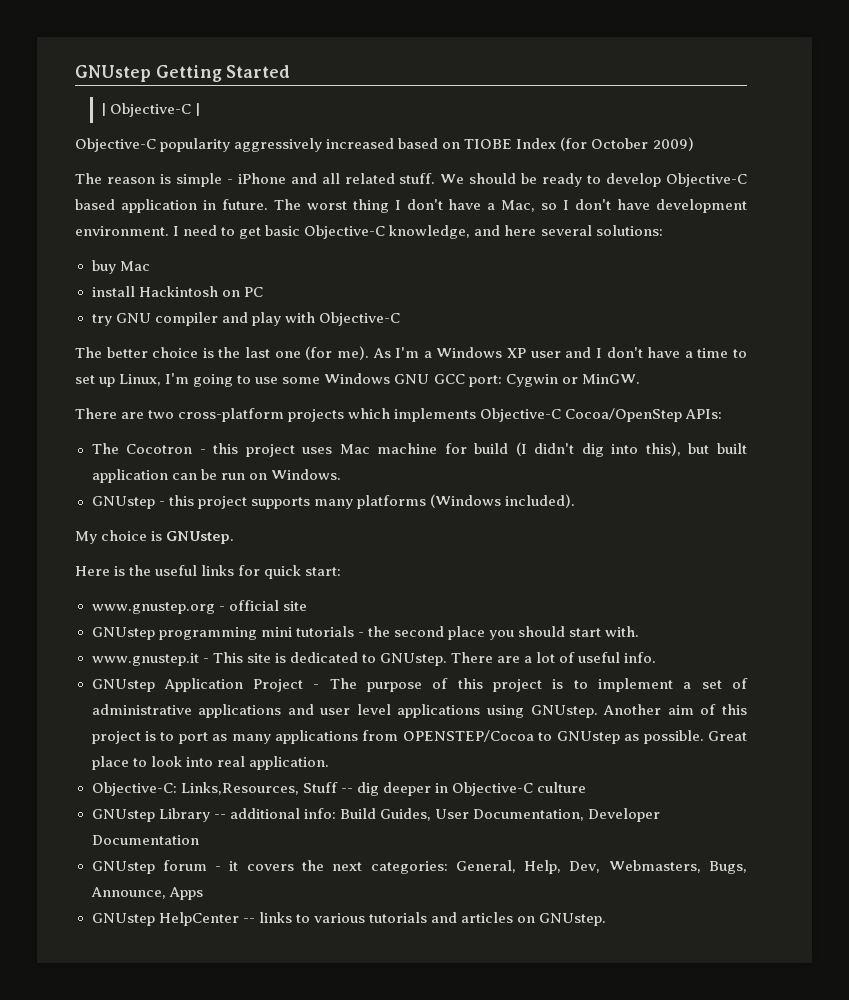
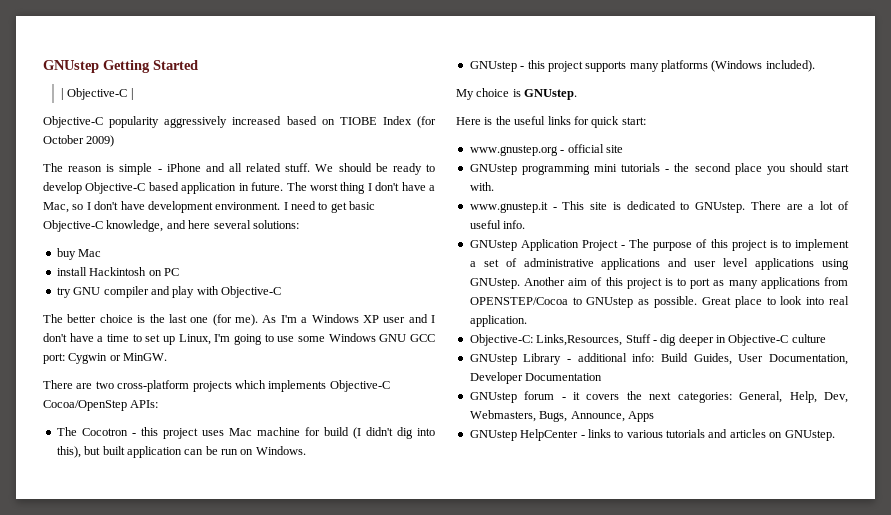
[340,788,353,793] -- -> [652,340,657,343] -
[213,814,226,819] -- -> [567,359,572,362] -
[242,918,255,923] -- -> [580,435,585,438] -

